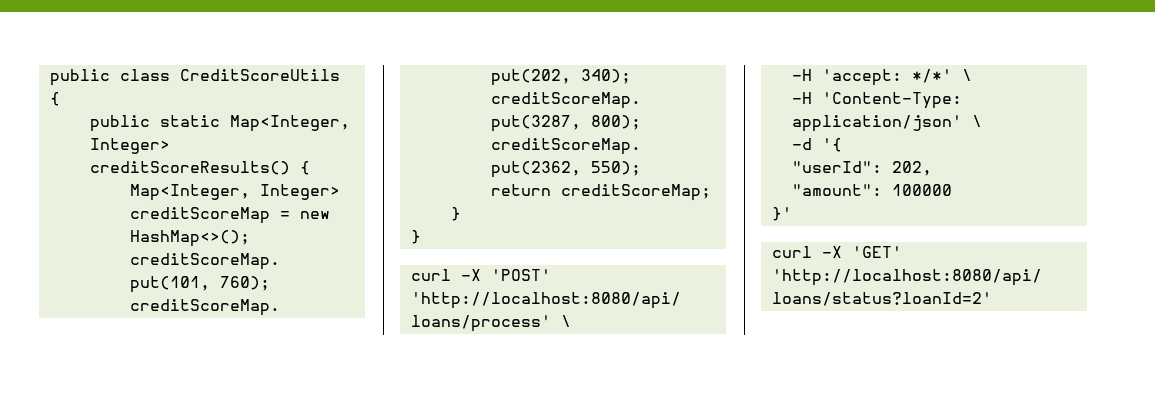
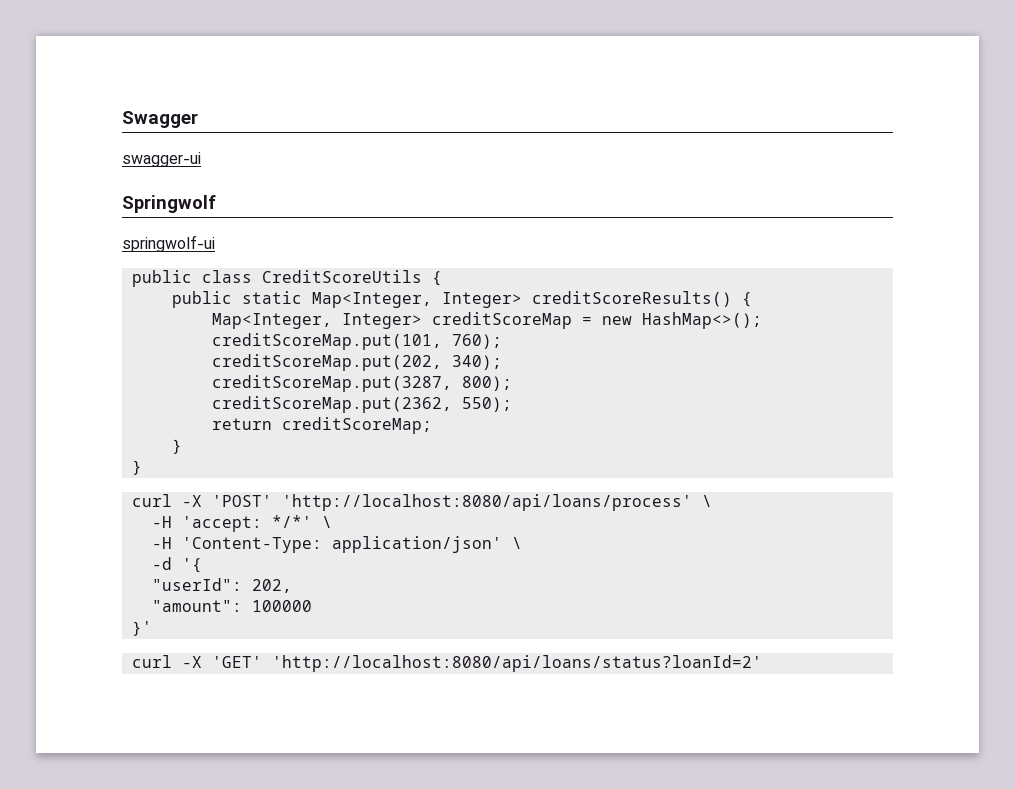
(49, 77) none -> [122,111,198,128] [122,152,201,167] [122,195,216,213] [122,235,215,252] Swagger // swagger-ui // Springwolf // springwolf-ui //

